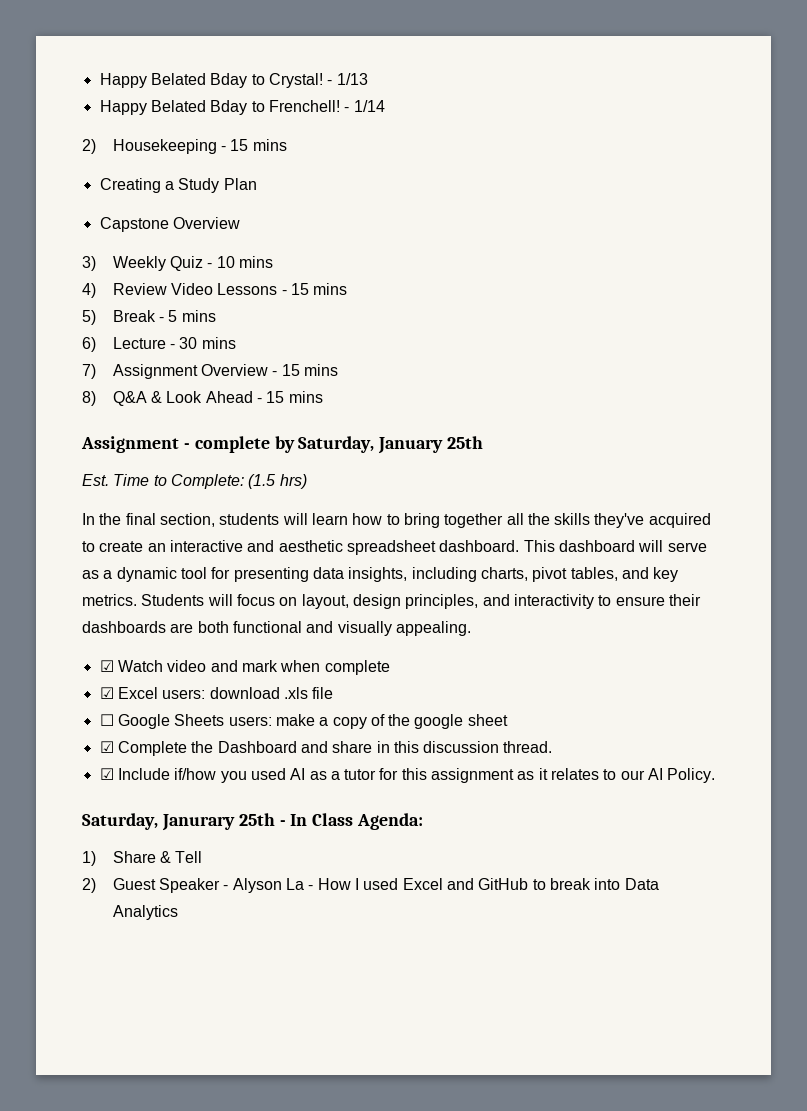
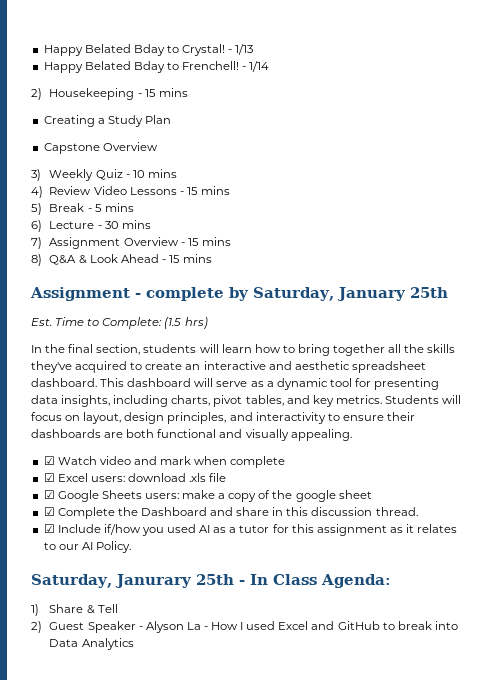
[99,714,114,726] ☐ -> [43,490,55,499] ☑

